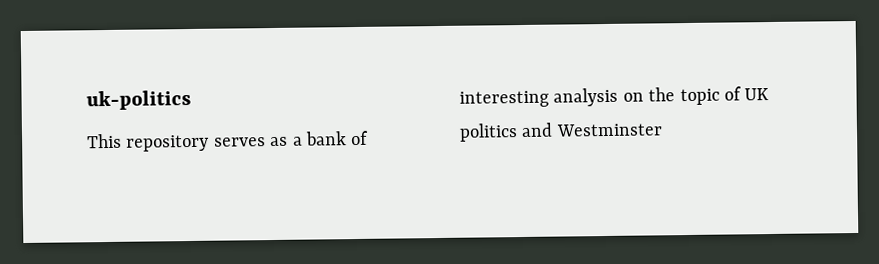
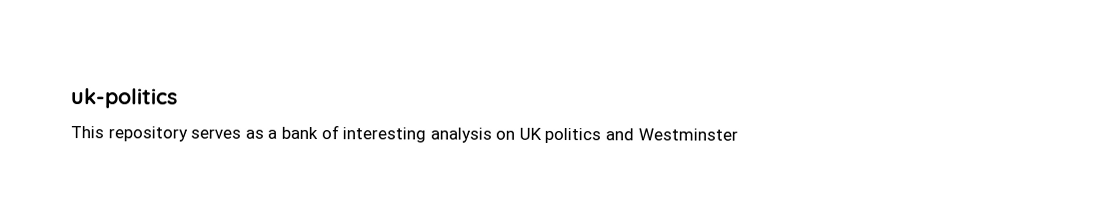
[648,86,742,106] the topic of -> (516, 135) none

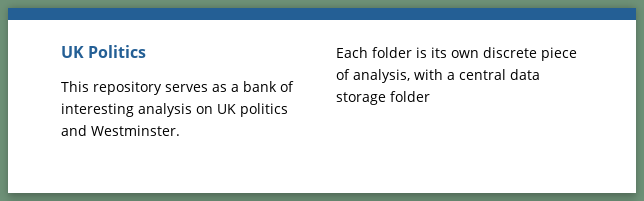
[70,88,178,109] uk-politics -> [61,45,147,58] UK Politics
[637,128,738,141] Westminster -> [91,125,180,136] [336,47,577,61] [336,69,540,83] [336,91,430,105] Westminster. // Each folder is its own discrete piece of analysis, with a central data storage folder

